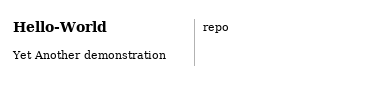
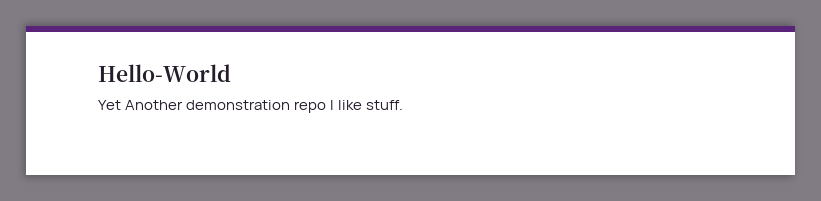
(229, 29) none -> [330,100,404,110] I like stuff.

